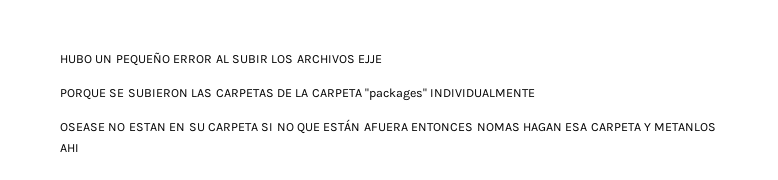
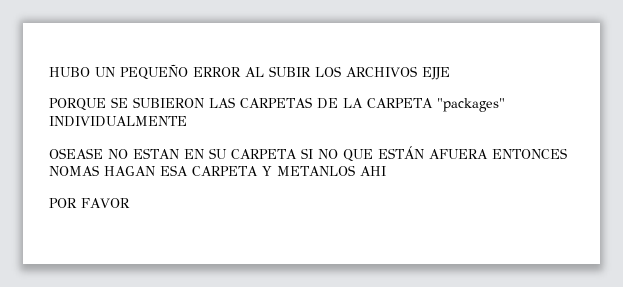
(79, 148) none -> [49,198,130,208] // POR FAVOR

